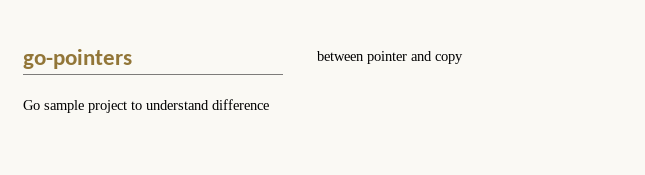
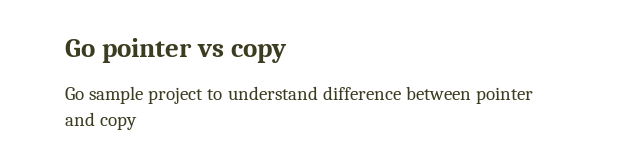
[23,49,132,69] go-pointers -> [65,38,288,63] Go pointer vs copy

